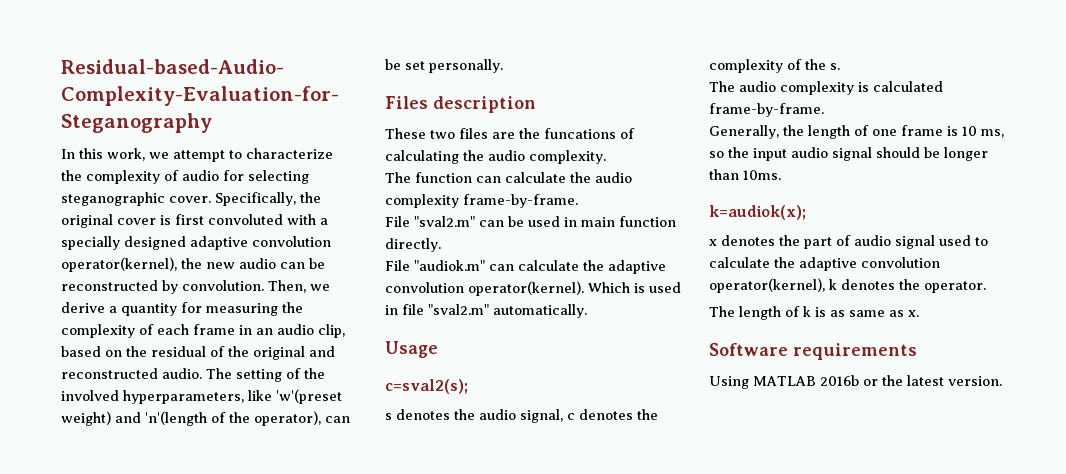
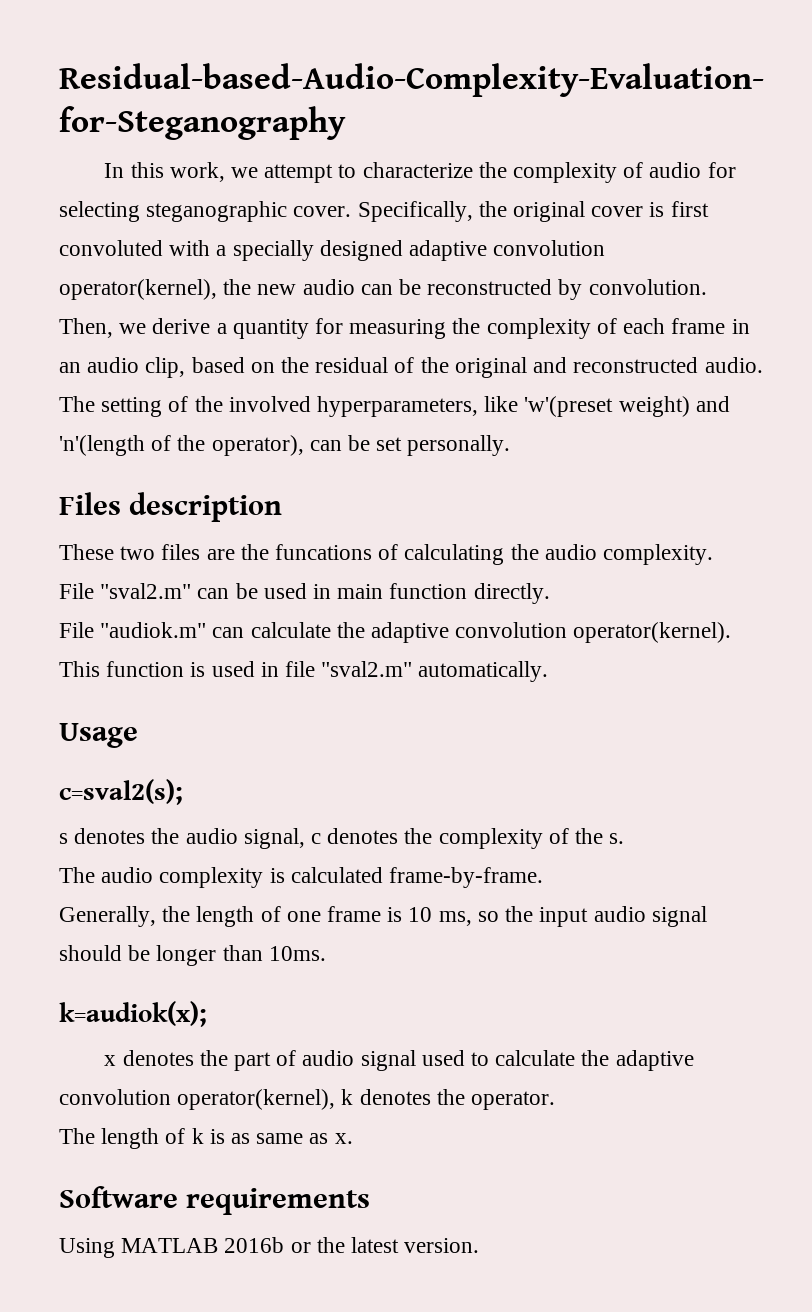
[385,172,632,183] [385,194,578,208] // The function can calculate the audio complexity frame-by-frame. -> (714, 554) none
[588,282,630,293] Which -> [59,661,185,677] This function

